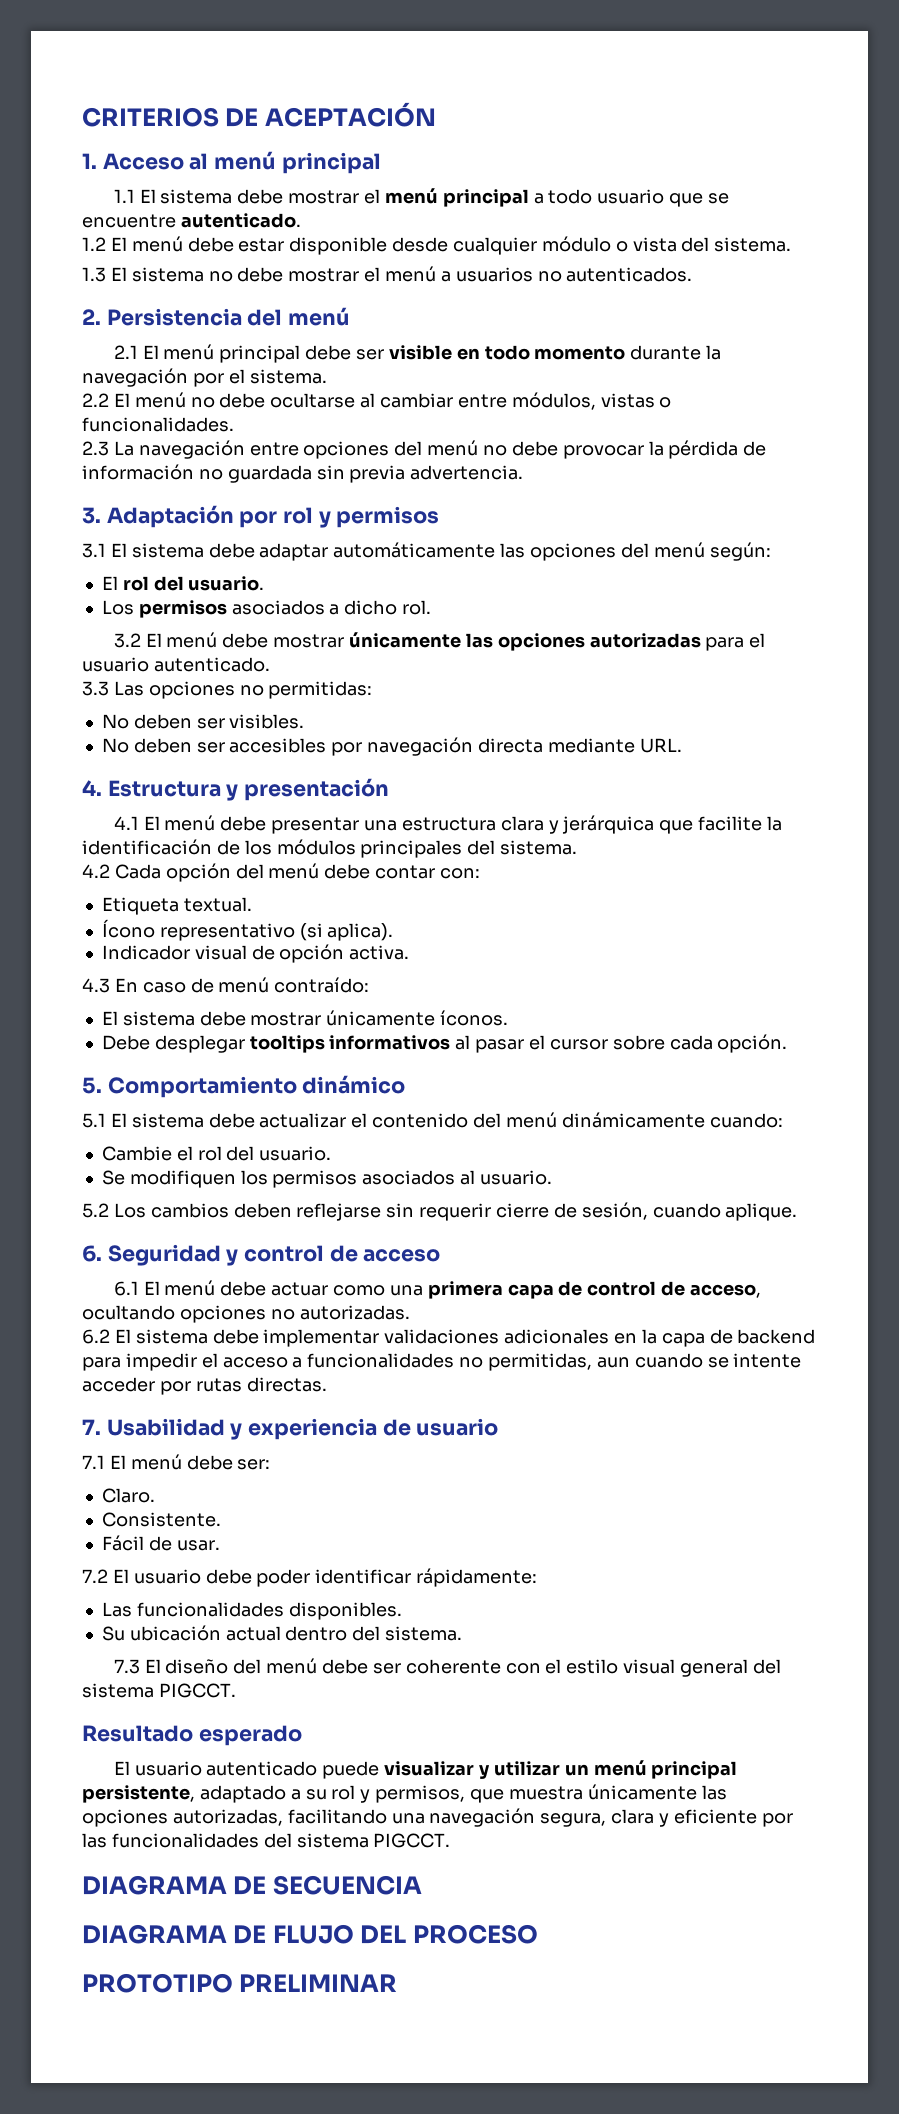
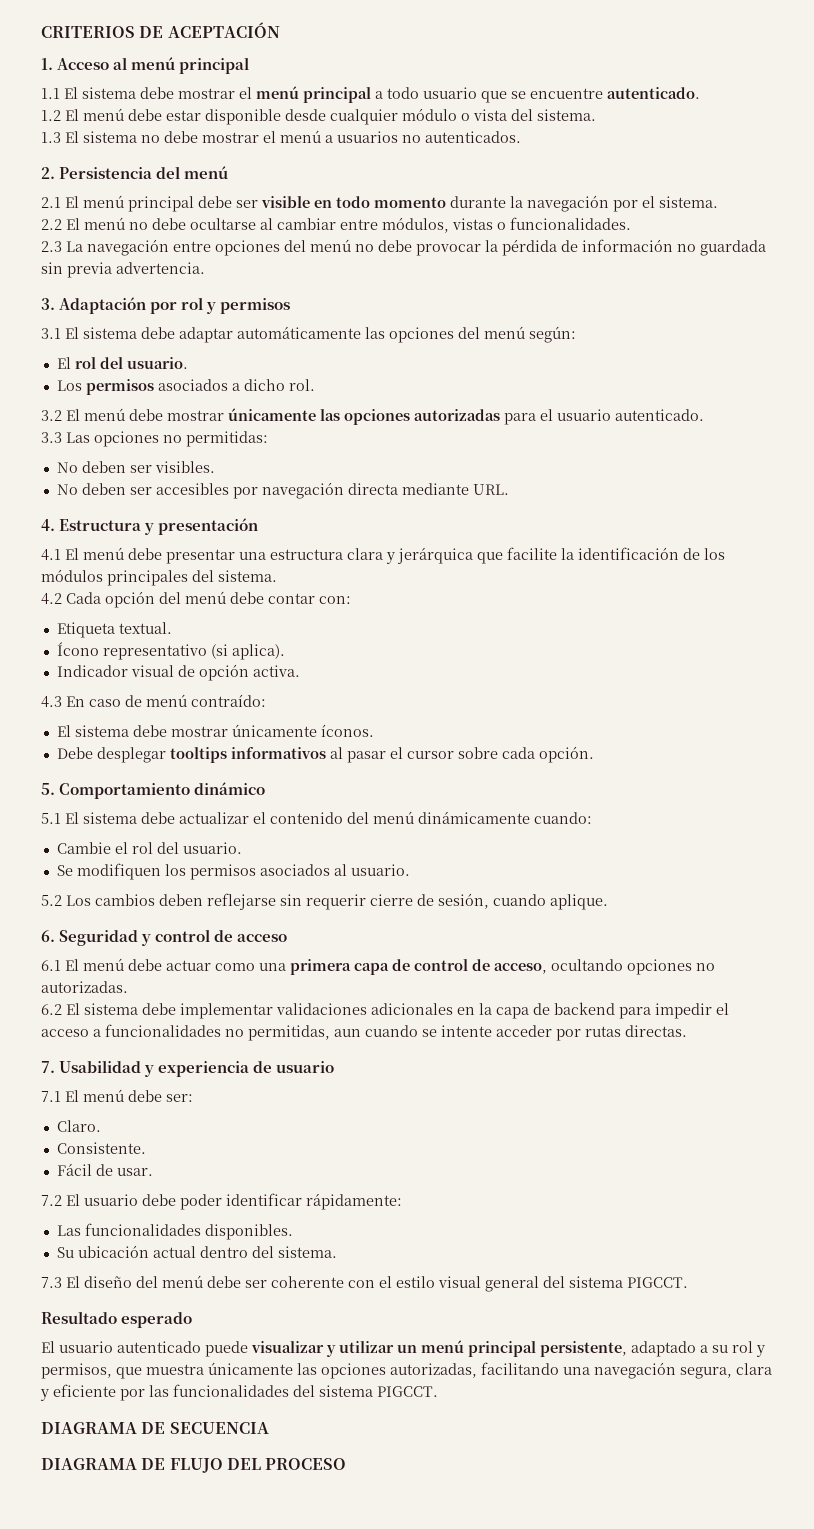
[82,1973,398,1993] // PROTOTIPO PRELIMINAR -> (347, 1464) none

